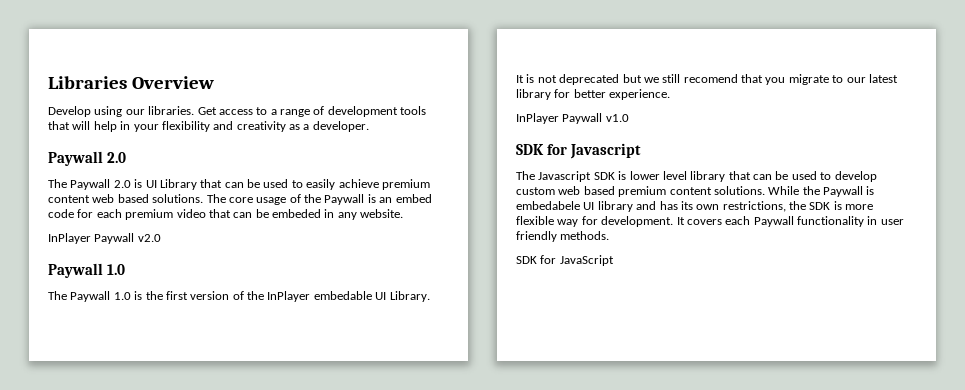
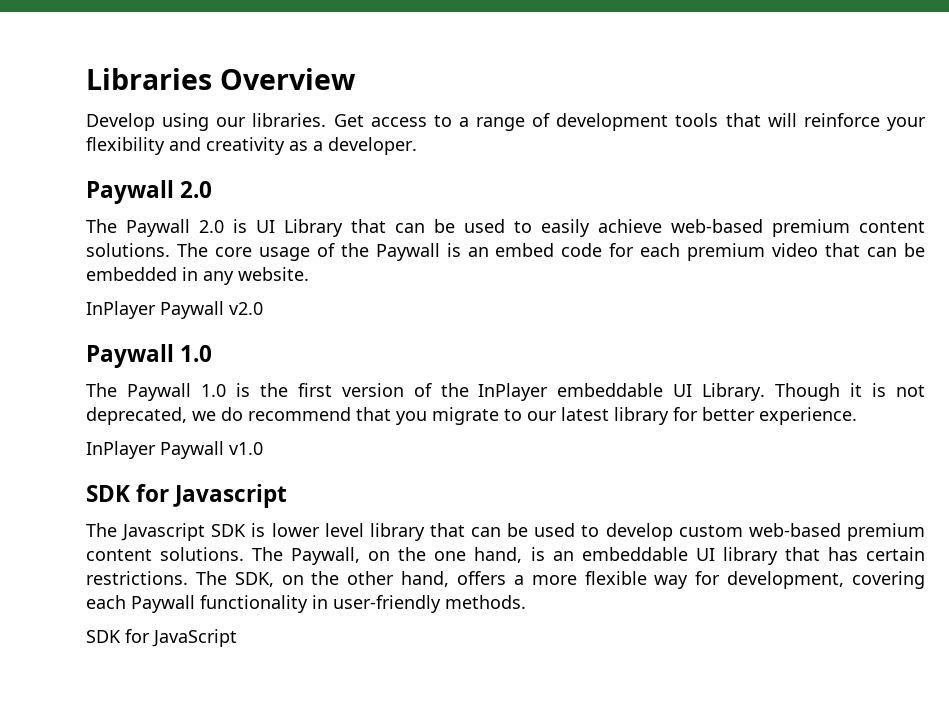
[93,121,131,132] help in -> [803,113,880,127] reinforce
[381,179,430,190] [48,194,149,203] premium content web based -> [671,219,925,237] web-based premium content
[272,209,321,218] embeded -> [86,267,177,281] embedded
[313,291,372,300] embedable -> [557,383,664,397] embeddable
[516,74,738,85] It is not deprecated but we still recomend -> [775,383,925,401] [86,407,351,425] Though it is not deprecated, we do recommend
[558,186,875,197] [516,201,842,212] web based premium content solutions. While the Paywall is embedabele UI library and has its own restrictions, the SDK is -> [748,523,925,541] [86,547,926,565] [86,571,524,587] web-based premium content solutions. The Paywall, on the one hand, is an embeddable UI library that has certain restrictions. The SDK, on the other hand, offers a
[601,216,722,227] development. It covers -> [727,571,925,589] development, covering
[880,219,904,225] [516,231,557,242] user friendly -> [333,595,441,613] user-friendly

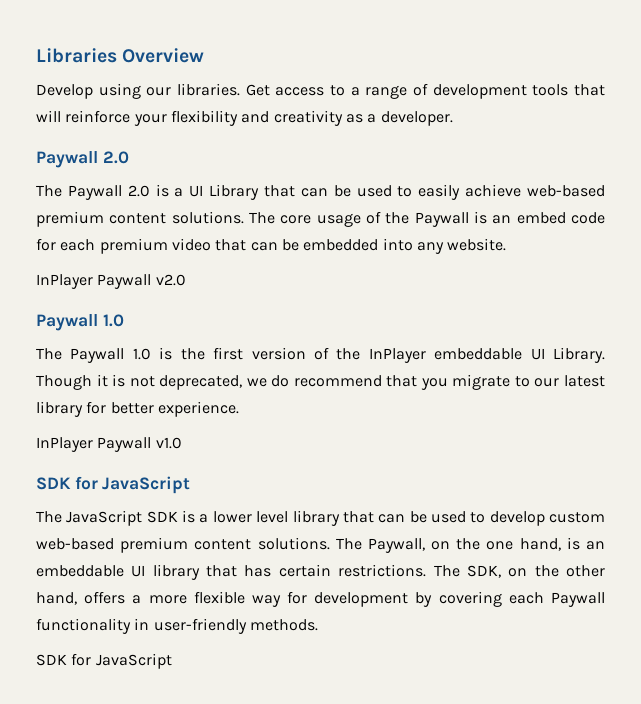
(247, 226) none -> [174,188,184,197] a
[182,267,198,281] in -> [382,238,413,251] into
[173,484,288,508] [86,523,206,541] Javascript // The Javascript -> [102,476,191,494] [36,510,143,526] JavaScript // The JavaScript
(266, 530) none -> [199,514,209,523] a
[727,571,845,589] development, -> [314,592,433,607] development by

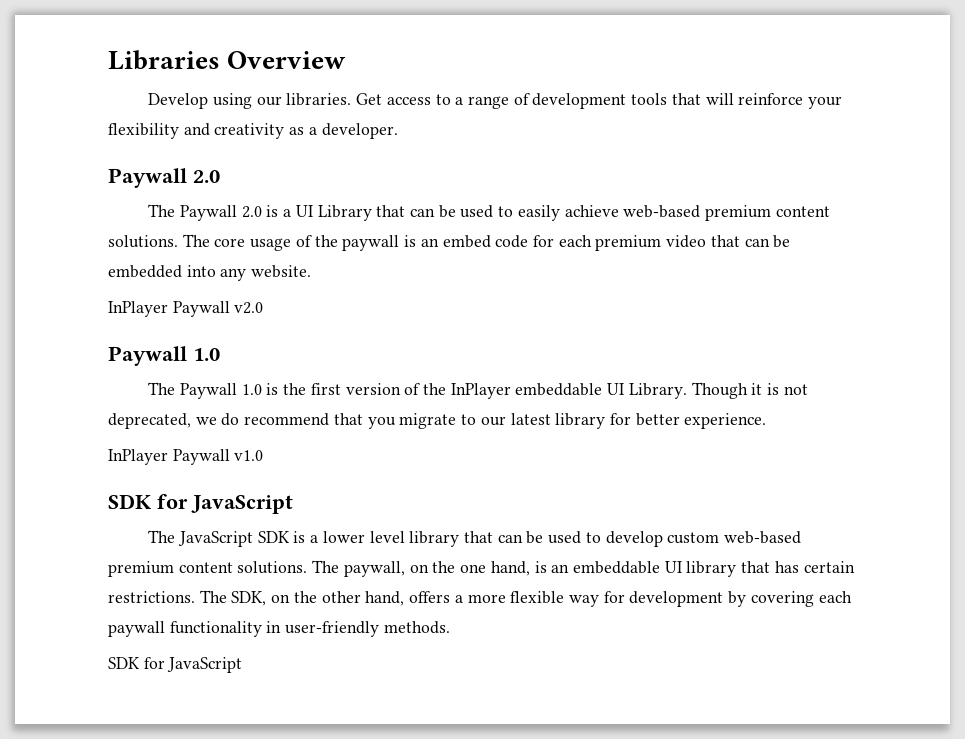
[414,212,469,227] Paywall -> [342,235,400,251] paywall
[367,538,425,553] Paywall, -> [343,561,405,577] paywall,
[551,592,605,607] Paywall -> [108,621,165,637] paywall

